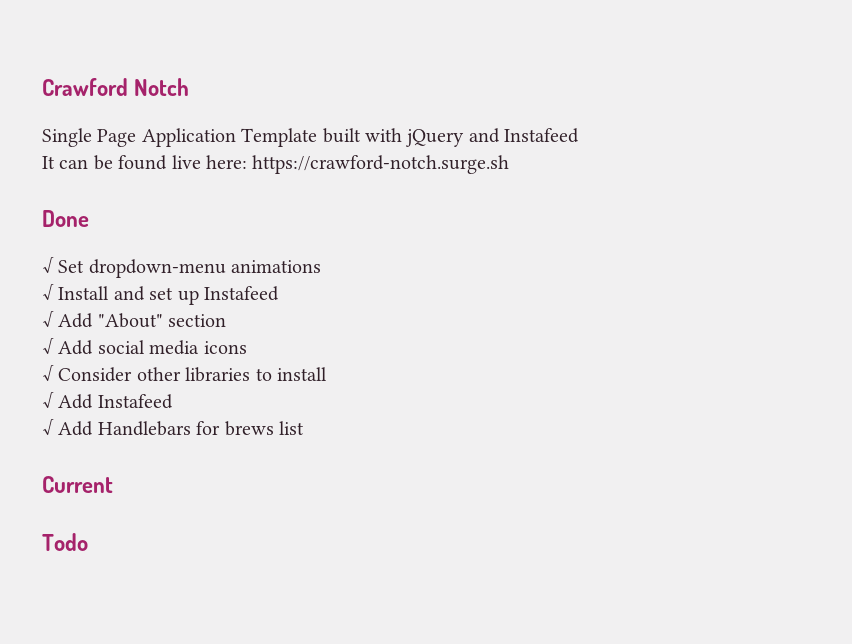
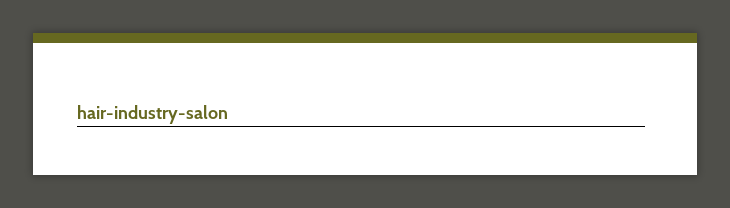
[42,78,190,96] [42,128,580,147] [42,155,510,174] [42,210,89,227] [42,257,322,278] [42,284,279,305] [42,311,227,328] [42,338,247,355] [42,365,327,382] [42,392,173,409] [42,419,304,436] [42,476,113,493] [42,533,88,551] Crawford Notch // Single Page Application Template built with jQuery and Instafeed // It can be found live here: https://crawford-notch.surge.sh // Done // √ Set dropdown-menu animations // √ Install and set up Instafeed // √ Add "About" section // √ Add social media icons // √ Consider other libraries to install // √ Add Instafeed // √ Add Handlebars for brews list // Current // Todo -> [77,105,228,124] hair-industry-salon

